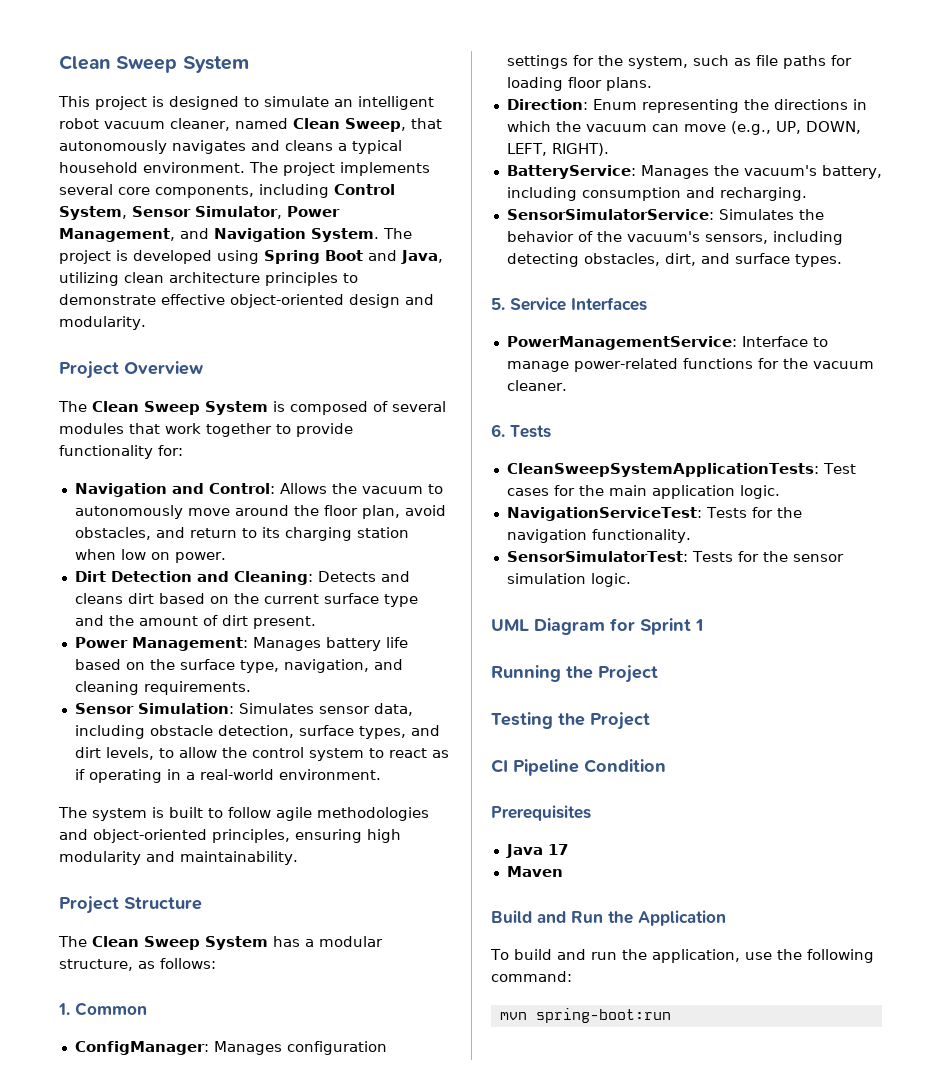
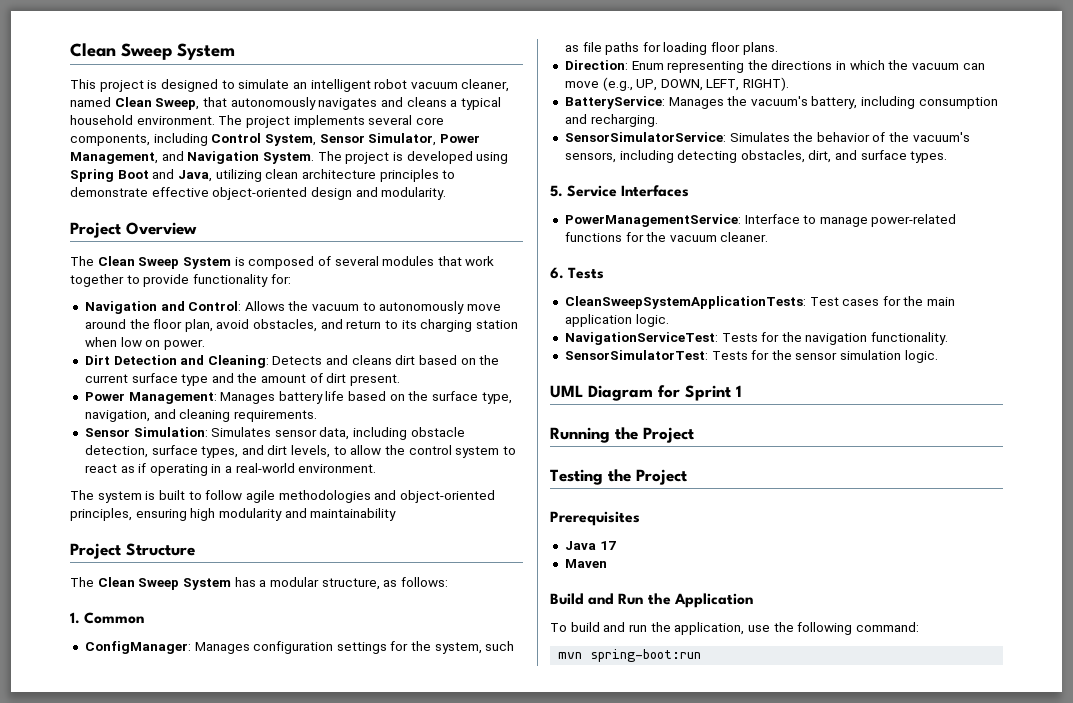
[180,851,298,865] maintainability. -> [310,508,397,521] maintainability
[491,759,666,776] // CI Pipeline Condition -> (687, 477) none

